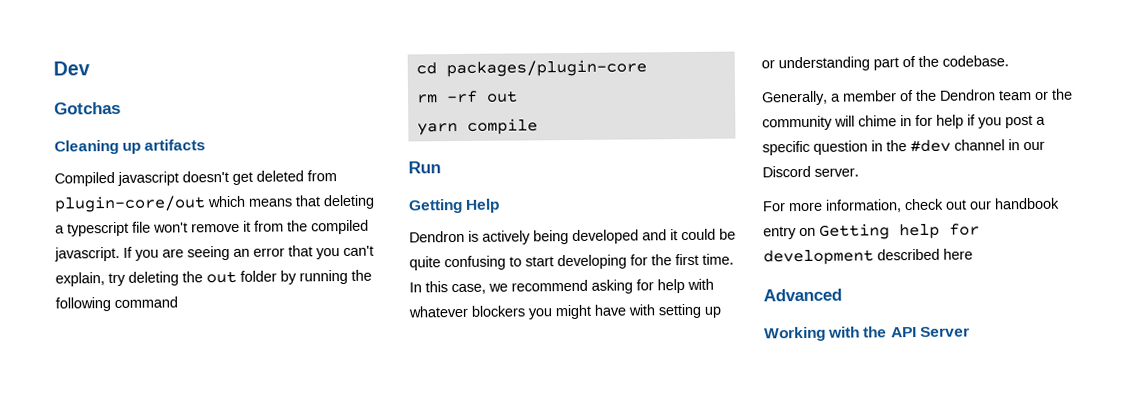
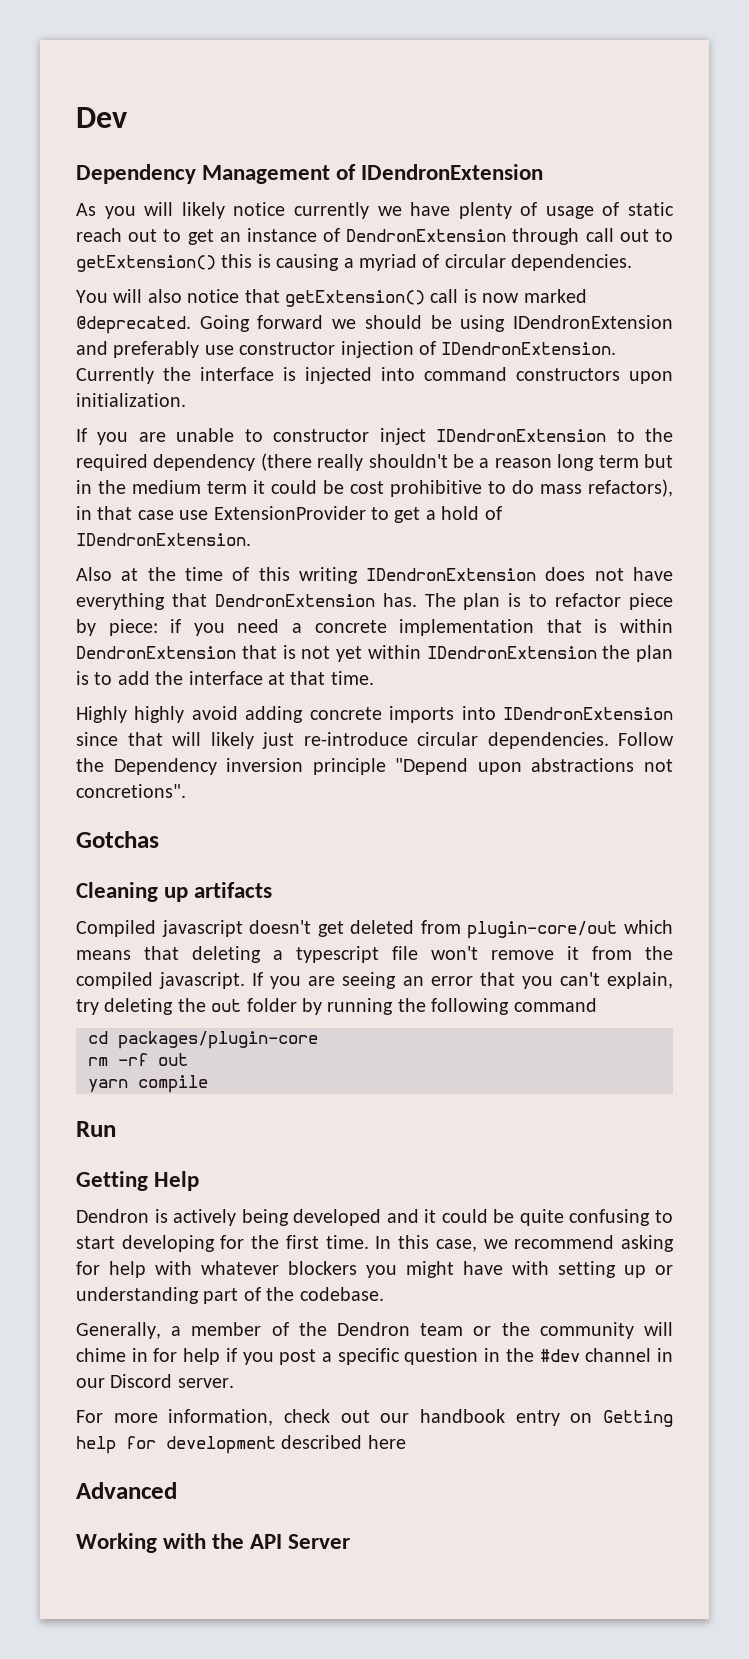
(90, 68) none -> [76,164,544,184] [76,202,674,219] [76,228,673,245] [76,254,633,272] [76,289,587,307] [76,315,673,334] [76,341,617,358] [76,367,673,384] [76,393,186,407] [76,428,673,445] [76,453,673,471] [76,479,673,497] [76,506,502,523] [76,533,251,546] [76,567,673,584] [76,593,674,610] [76,619,673,636] [76,645,673,662] [76,671,374,685] [76,706,674,723] [76,732,674,749] [76,758,673,775] [76,784,186,798] // Dependency Management of IDendronExtension // As you will likely notice currently we have plenty of usage of static reach out to get an instance of DendronExtension through call out to getExtension() this is causing a myriad of circular dependencies. // You will also notice that getExtension() call is now marked @deprecated. Going forward we should be using IDendronExtension and preferably use constructor injection of IDendronExtension. Currently the interface is injected into command constructors upon initialization. // If you are unable to constructor inject IDendronExtension to the required dependency (there really shouldn't be a reason long term but in the medium term it could be cost prohibitive to do mass refactors), in that case use ExtensionProvider to get a hold of IDendronExtension. // Also at the time of this writing IDendronExtension does not have everything that DendronExtension has. The plan is to refactor piece by piece: if you need a concrete implementation that is within DendronExtension that is not yet within IDendronExtension the plan is to add the interface at that time. // Highly highly avoid adding concrete imports into IDendronExtension since that will likely just re-introduce circular dependencies. Follow the Dependency inversion principle "Depend upon abstractions not concretions".

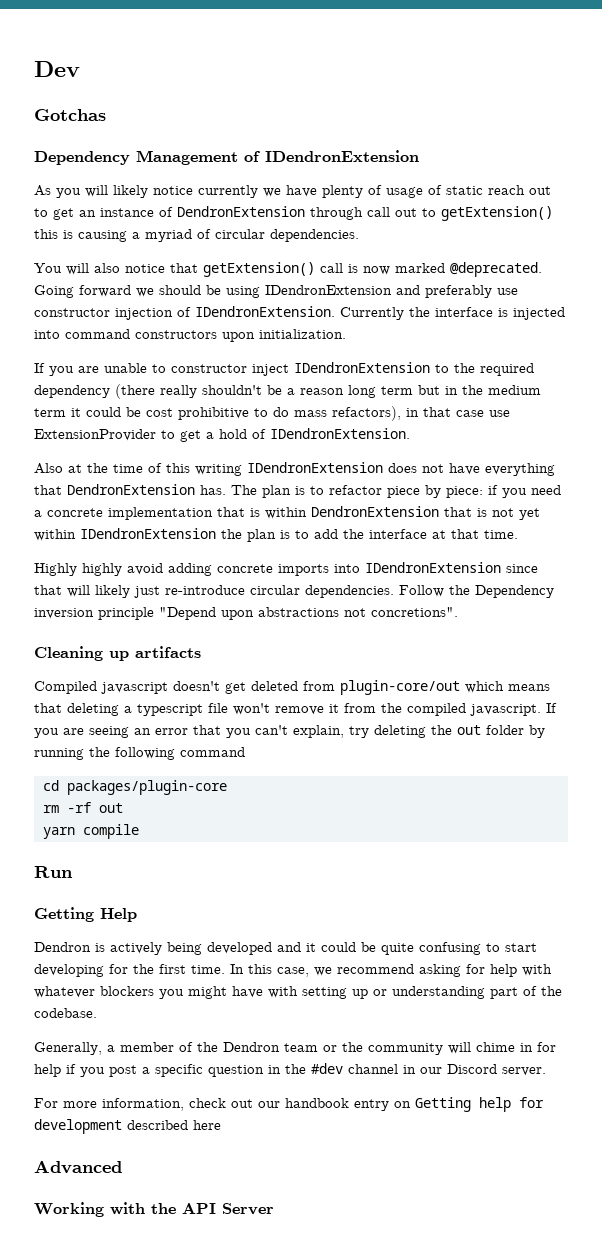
(127, 117) none -> [34,109,106,121] // Gotchas
[76,831,159,848] // Gotchas -> (458, 612) none

